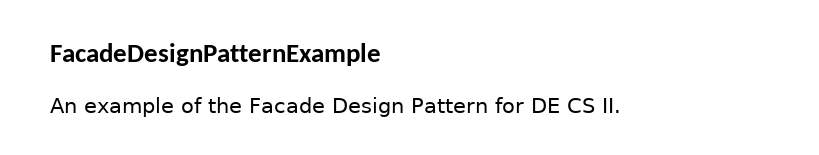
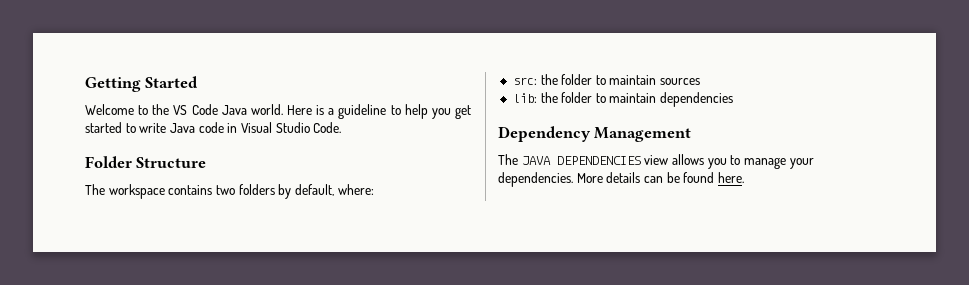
[50,43,381,66] [50,97,621,117] FacadeDesignPatternExample // An example of the Facade Design Pattern for DE CS II. -> [85,76,199,92] [85,104,472,119] [85,122,342,133] [85,156,207,168] [85,184,374,199] [512,74,701,85] [512,92,734,107] [498,126,692,142] [498,154,814,169] [498,172,744,187] Getting Started // Welcome to the VS Code Java world. Here is a guideline to help you get started to write Java code in Visual Studio Code. // Folder Structure // The workspace contains two folders by default, where: // src: the folder to maintain sources // lib: the folder to maintain dependencies // Dependency Management // The JAVA DEPENDENCIES view allows you to manage your dependencies. More details can be found here.

